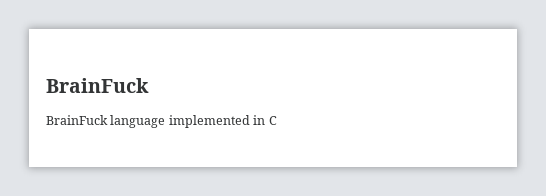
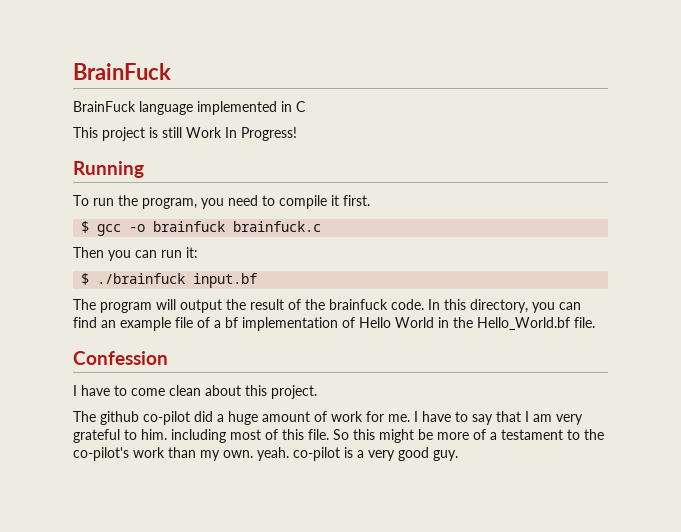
(277, 120) none -> [73,127,297,141] [73,161,144,178] [73,195,370,209] [81,221,322,236] [73,247,198,261] [81,273,258,288] [73,299,581,313] [73,317,595,331] [73,351,168,365] [73,385,317,399] [73,411,583,425] [73,429,604,443] [73,447,458,461] // This project is still Work In Progress! // Running // To run the program, you need to compile it first. // $ gcc -o brainfuck brainfuck.c // Then you can run it: // $ ./brainfuck input.bf // The program will output the result of the brainfuck code. In this directory, you can find an example file of a bf implementation of Hello World in the Hello_World.bf file. // Confession // I have to come clean about this project. // The github co-pilot did a huge amount of work for me. I have to say that I am very grateful to him. including most of this file. So this might be more of a testament to the co-pilot's work than my own. yeah. co-pilot is a very good guy.

